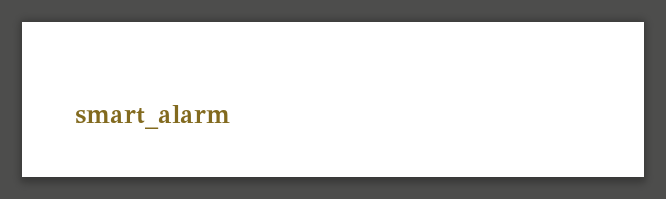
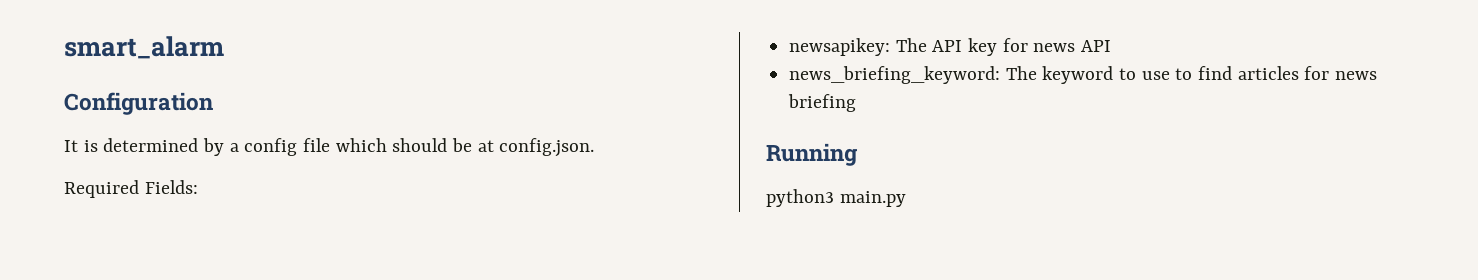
(230, 117) none -> [64,92,213,115] [64,138,595,157] [64,180,198,198] [789,38,1112,56] [789,66,1378,84] [788,94,857,112] [766,143,858,166] [766,189,906,207] // Configuration // It is determined by a config file which should be at config.json. // Required Fields: // newsapikey: The API key for news API // news_briefing_keyword: The keyword to use to find articles for news briefing // Running // python3 main.py

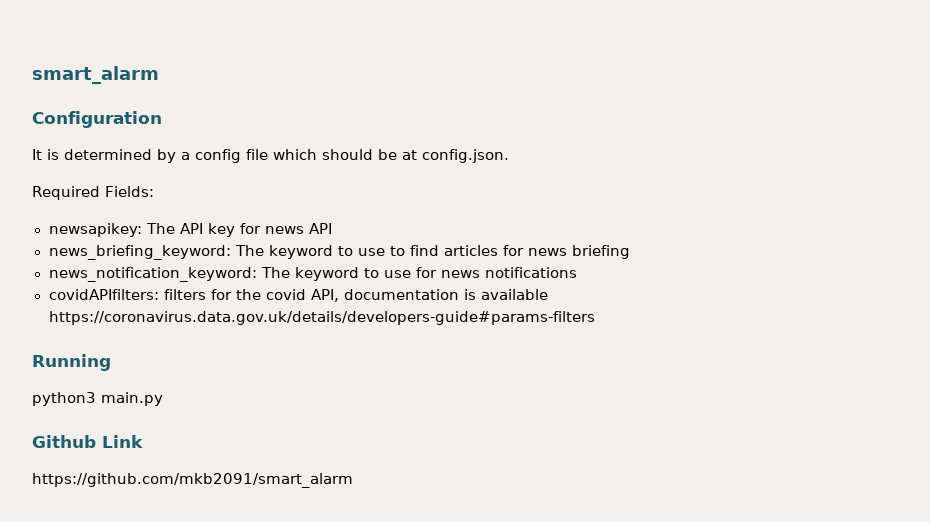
(857, 103) none -> [48,267,577,282] [48,289,548,302] [48,311,596,325] // news_notification_keyword: The keyword to use for news notifications // covidAPIfilters: filters for the covid API, documentation is available https://coronavirus.data.gov.uk/details/developers-guide#params-filters
(906, 199) none -> [32,435,143,448] [32,473,353,488] // Github Link // https://github.com/mkb2091/smart_alarm

